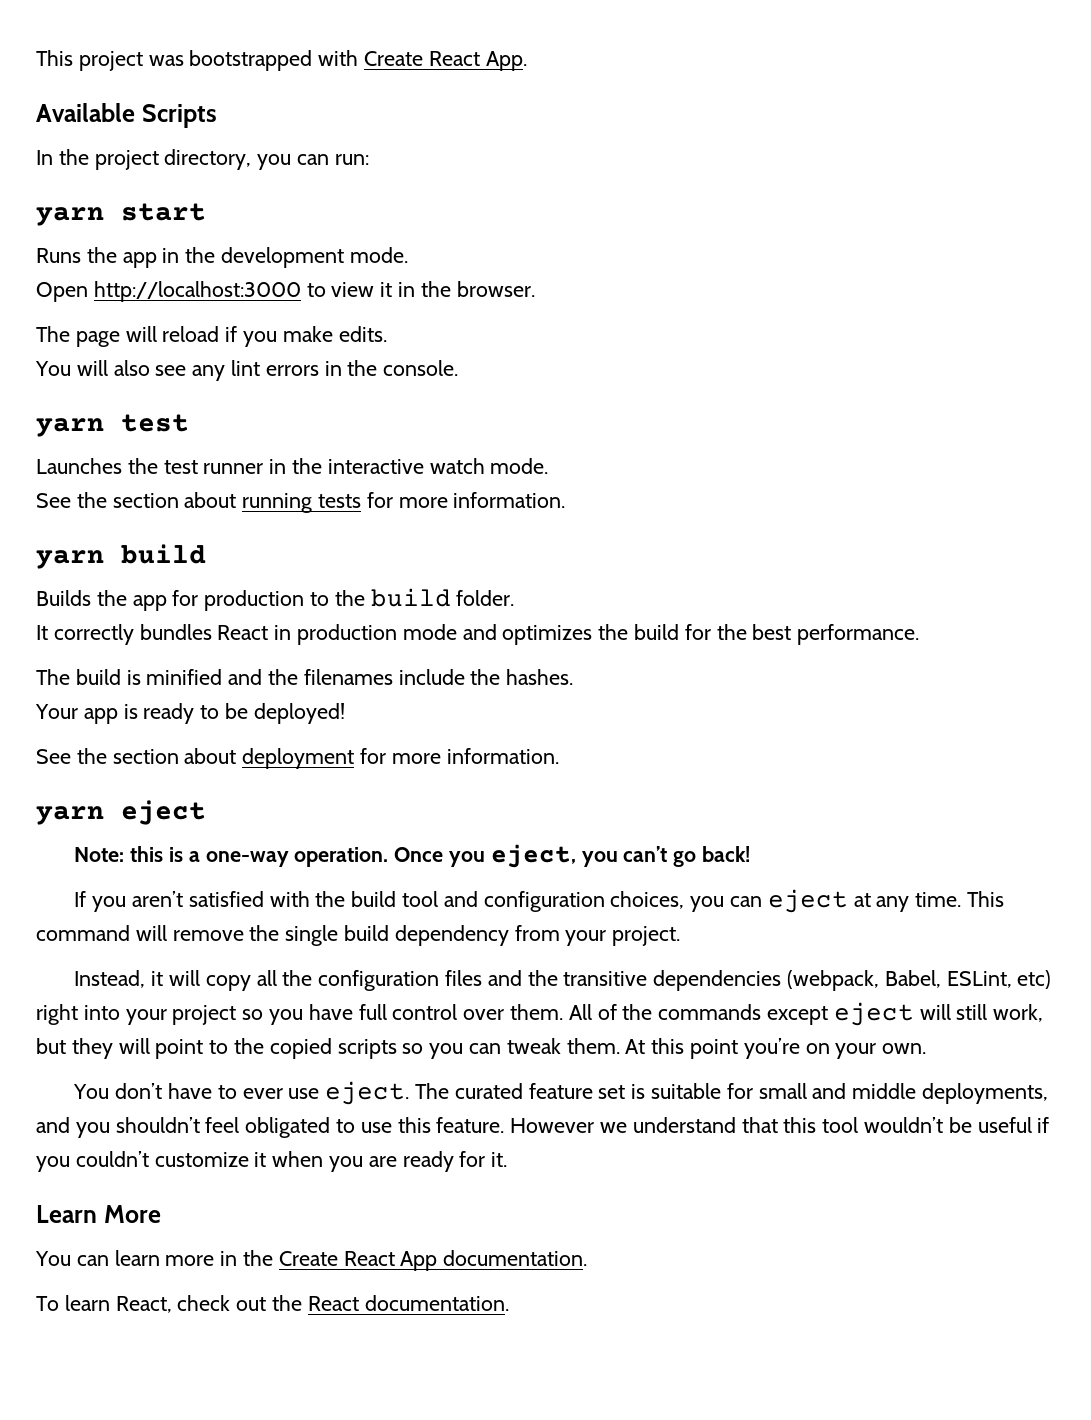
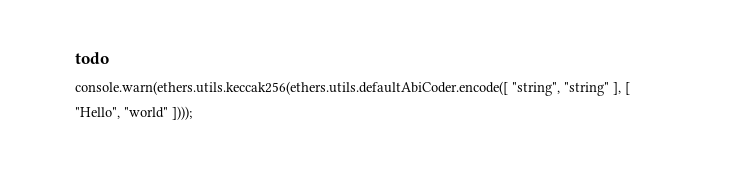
[36,50,527,71] [36,103,217,128] [36,149,369,170] [36,203,206,226] [36,247,408,268] [36,281,535,302] [36,326,387,347] [35,360,459,381] [36,414,189,437] [36,458,549,474] [36,492,566,513] [36,544,206,569] [36,588,515,611] [36,624,920,645] [36,669,574,685] [35,703,345,724] [36,748,559,769] [36,800,206,825] [74,844,751,868] [74,889,1005,913] [36,925,681,946] [74,970,1052,991] [36,1002,1044,1026] [36,1038,927,1059] [73,1081,1049,1105] [36,1117,1050,1138] [36,1151,508,1172] [36,1205,161,1223] [35,1250,588,1271] [36,1295,509,1313] This project was bootstrapped with Create React App. // Available Scripts // In the project directory, you can run: // yarn start // Runs the app in the development mode. // Open http://localhost:3000 to view it in the browser. // The page will reload if you make edits. // You will also see any lint errors in the console. // yarn test // Launches the test runner in the interactive watch mode. // See the section about running tests for more information. // yarn build // Builds the app for production to the build folder. // It correctly bundles React in production mode and optimizes the build for the best performance. // The build is minified and the filenames include the hashes. // Your app is ready to be deployed! // See the section about deployment for more information. // yarn eject // Note: this is a one-way operation. Once you eject, you can’t go back! // If you aren’t satisfied with the build tool and configuration choices, you can eject at any time. This command will remove the single build dependency from your project. // Instead, it will copy all the configuration files and the transitive dependencies (webpack, Babel, ESLint, etc) right into your project so you have full control over them. All of the commands except eject will still work, but they will point to the copied scripts so you can tweak them. At this point you’re on your own. // You don’t have to ever use eject. The curated feature set is suitable for small and middle deployments, and you shouldn’t feel obligated to use this feature. However we understand that this tool wouldn’t be useful if you couldn’t customize it when you are ready for it. // Learn More // You can learn more in the Create React App documentation. // To learn React, check out the React documentation. -> [75,52,109,64] [75,81,630,96] [75,106,192,120] todo // console.warn(ethers.utils.keccak256(ethers.utils.defaultAbiCoder.encode([ "string", "string" ], [ "Hello", "world" ])));

